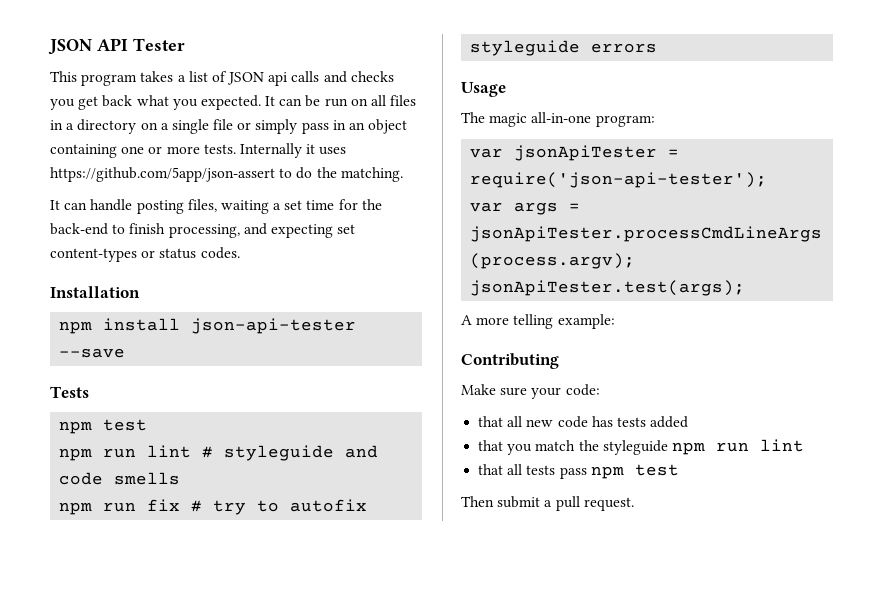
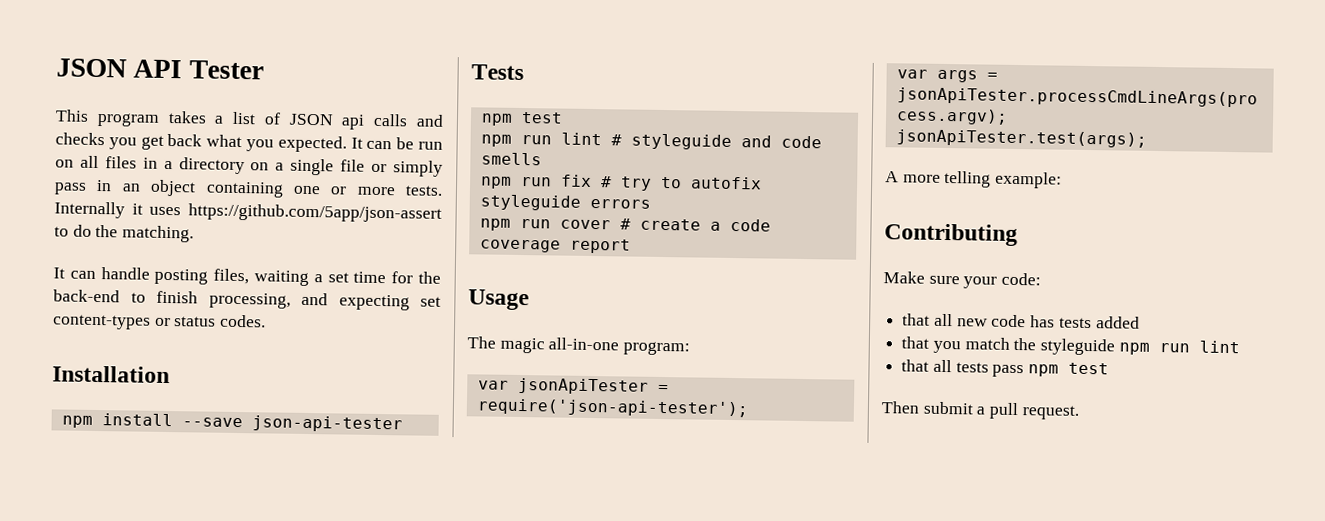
(181, 324) none -> [181,417,243,428] --save
[59,348,126,358] --save -> (403, 424) none
(658, 48) none -> [479,218,771,232] [479,238,631,254] // npm run cover # create a code coverage report

